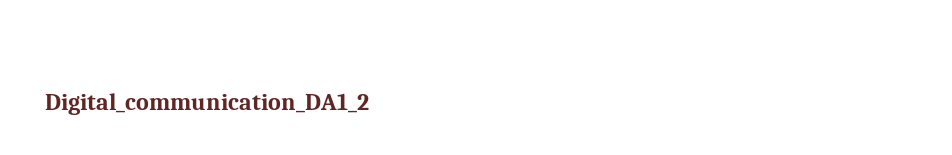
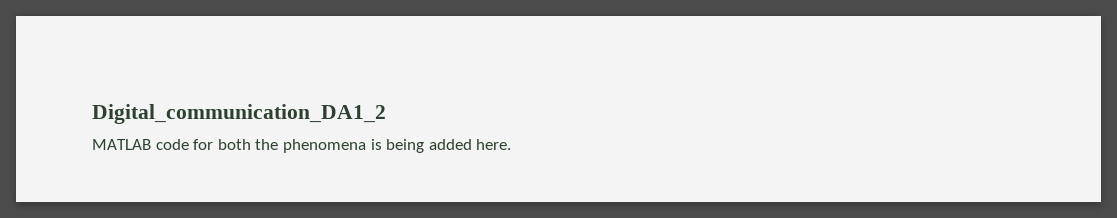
(369, 104) none -> [92,139,512,153] // MATLAB code for both the phenomena is being added here.

